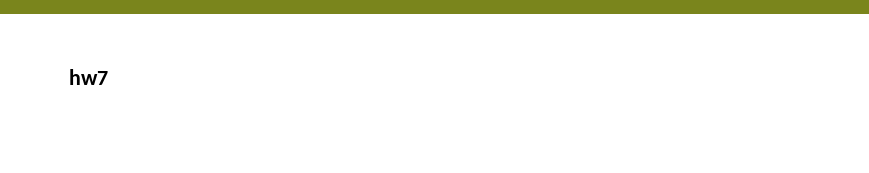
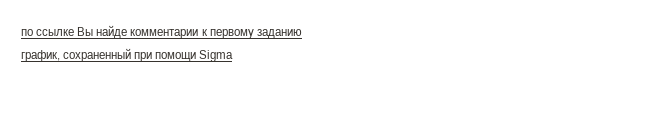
[69,69,108,85] hw7 -> [21,25,302,39] [21,48,234,62] по ссылке Вы найде комментарии к первому заданию // график, сохраненный при помощи Sigma

